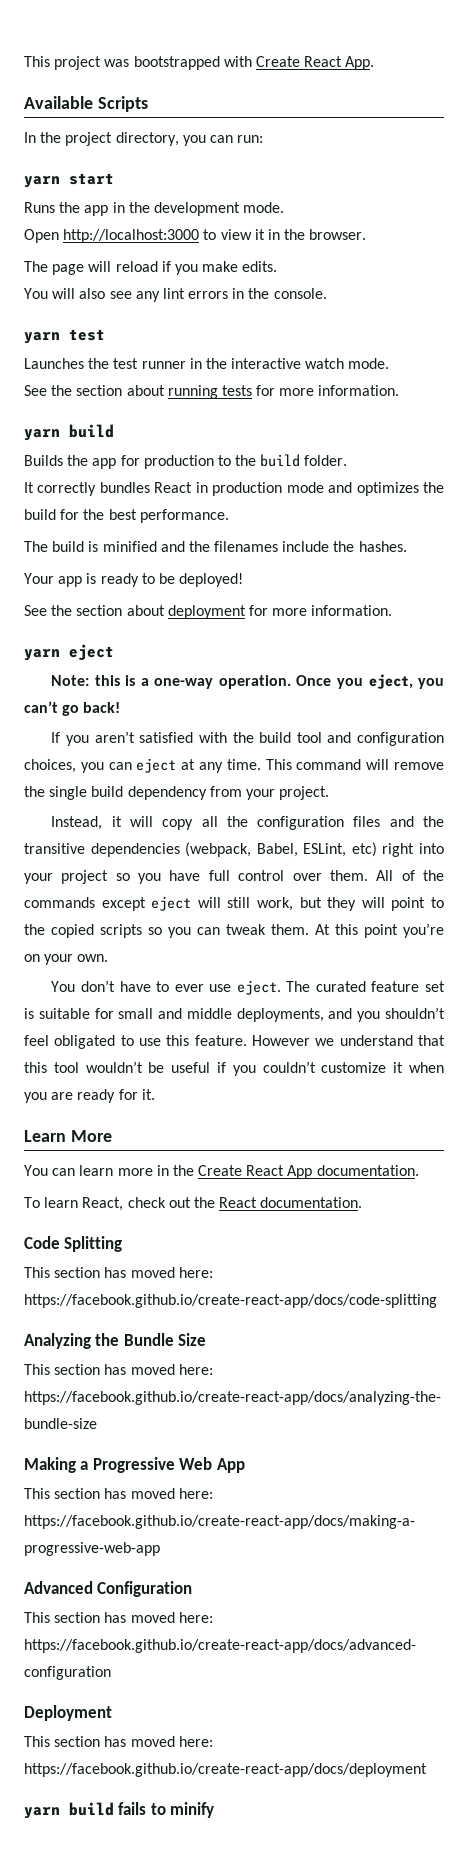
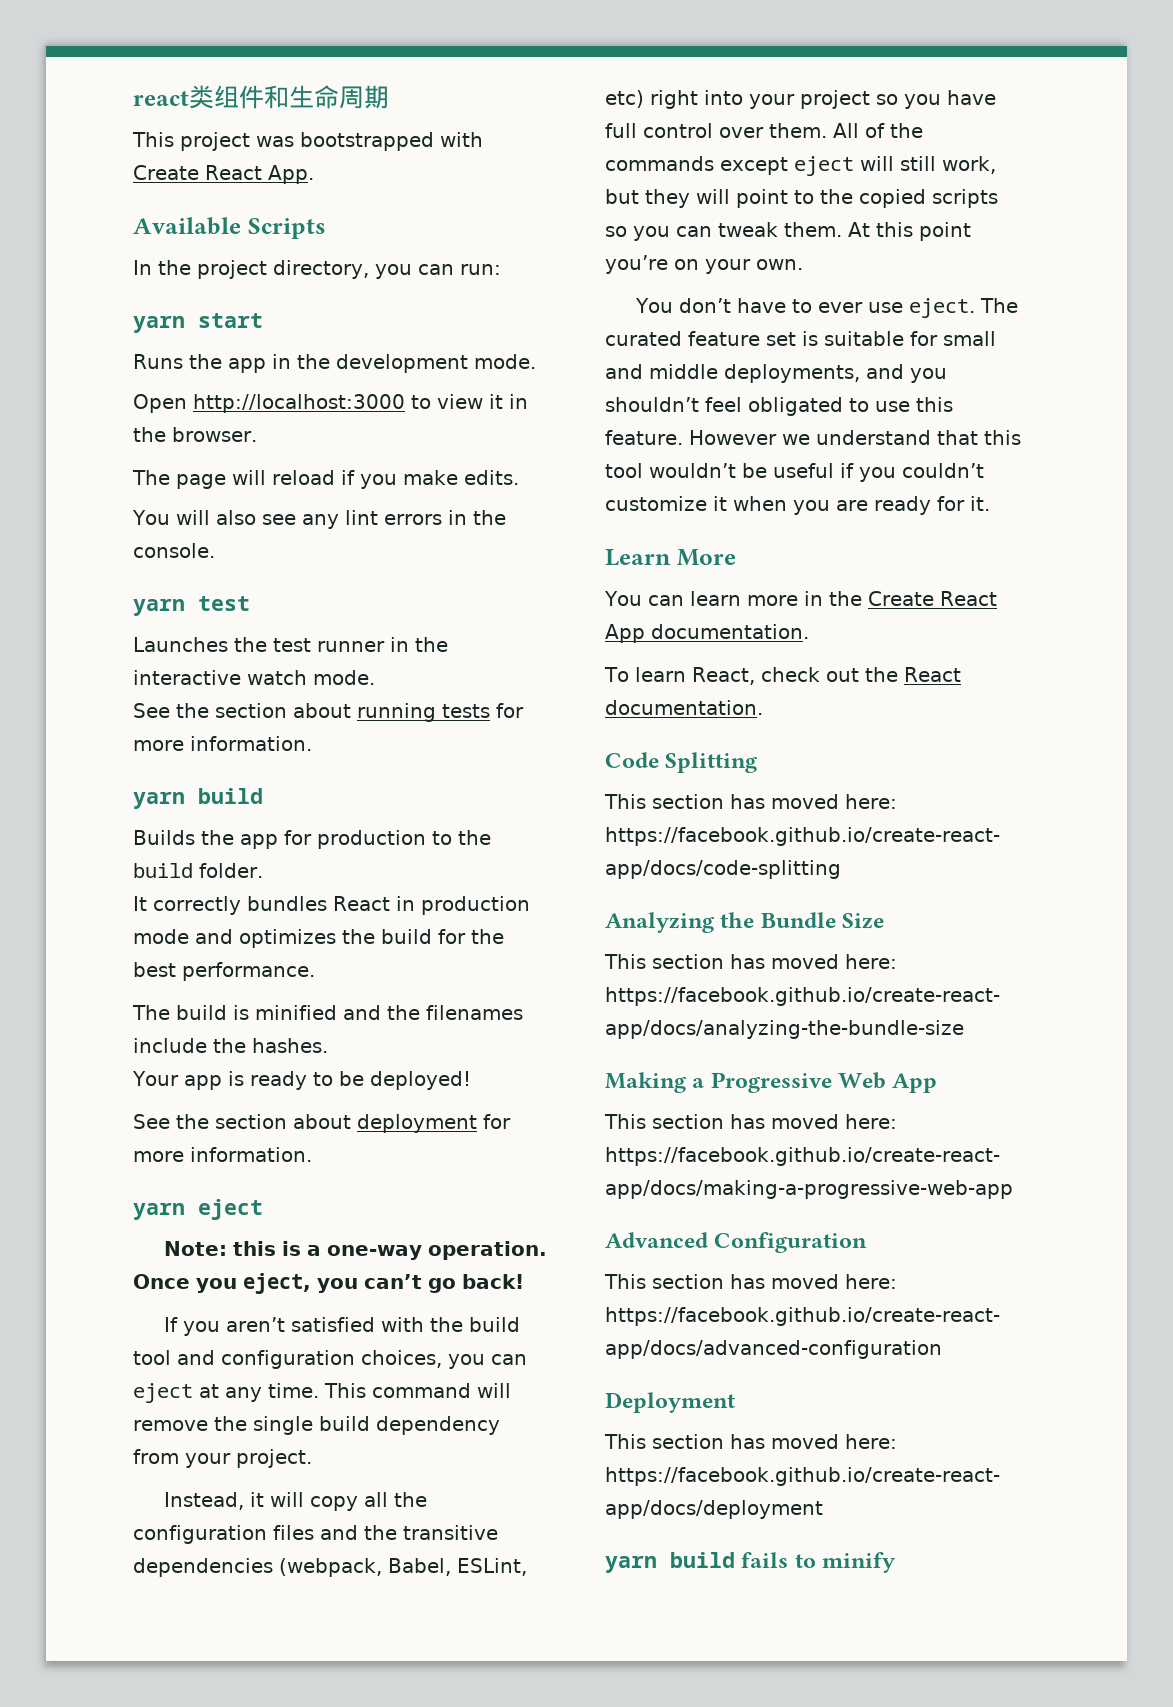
(24, 61) none -> [133,85,389,109] react类组件和生命周期 //

